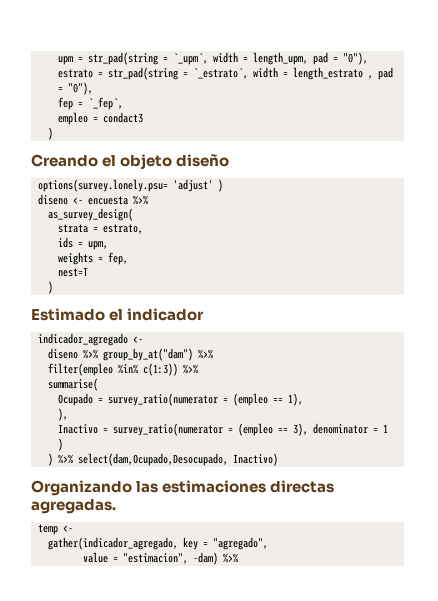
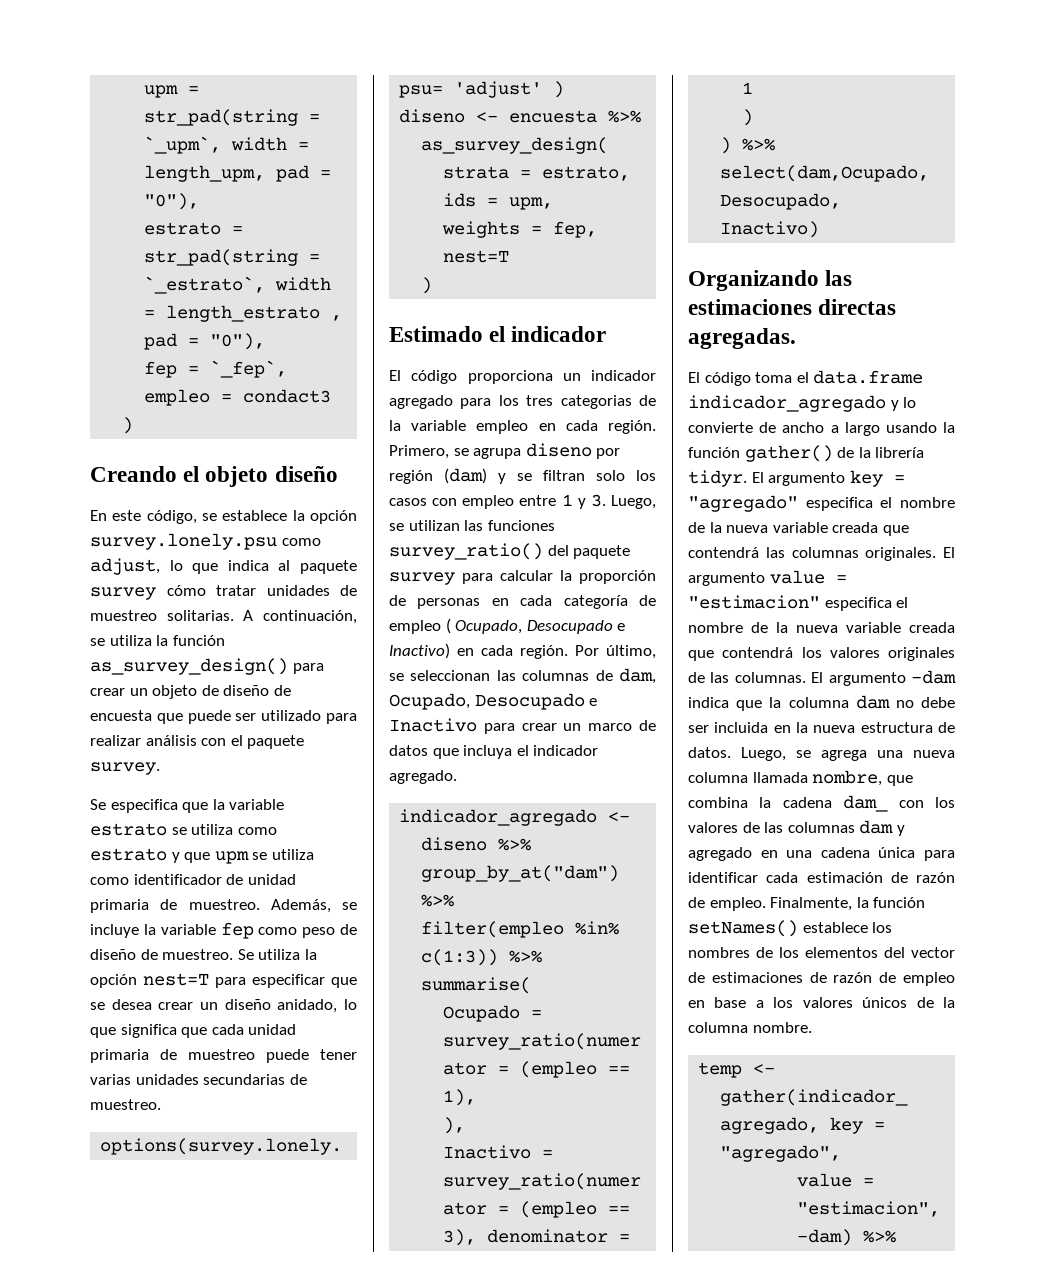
(230, 160) none -> [90,510,357,524] [90,533,321,550] [90,558,357,575] [90,585,357,600] [90,610,357,624] [90,635,225,646] [90,658,324,675] [90,685,291,699] [90,710,357,724] [90,735,305,749] [90,762,160,775] [90,799,285,813] [90,823,277,836] [90,848,314,864] [90,874,296,885] [90,899,357,913] [90,922,357,939] [90,949,317,960] [90,973,357,988] [90,999,357,1013] [90,1024,297,1038] [90,1049,357,1063] [90,1074,307,1085] [90,1099,161,1110] // En este código, se establece la opción survey.lonely.psu como adjust, lo que indica al paquete survey cómo tratar unidades de muestreo solitarias. A continuación, se utiliza la función as_survey_design() para crear un objeto de diseño de encuesta que puede ser utilizado para realizar análisis con el paquete survey. // Se especifica que la variable estrato se utiliza como estrato y que upm se utiliza como identificador de unidad primaria de muestreo. Además, se incluye la variable fep como peso de diseño de muestreo. Se utiliza la opción nest=T para especificar que se desea crear un diseño anidado, lo que significa que cada unidad primaria de muestreo puede tener varias unidades secundarias de muestreo.
(205, 314) none -> [389,370,656,384] [389,395,656,409] [389,420,656,434] [389,443,621,459] [389,468,656,484] [389,494,656,509] [389,520,555,531] [389,543,631,560] [389,570,656,585] [389,595,656,609] [389,618,626,634] [389,643,656,659] [389,668,656,684] [389,693,598,710] [389,718,656,734] [389,745,599,759] [389,770,457,784] // El código proporciona un indicador agregado para los tres categorias de la variable empleo en cada región. Primero, se agrupa diseno por región (dam) y se filtran solo los casos con empleo entre 1 y 3. Luego, se utilizan las funciones survey_ratio() del paquete survey para calcular la proporción de personas en cada categoría de empleo ( Ocupado, Desocupado e Inactivo) en cada región. Por último, se seleccionan las columnas de dam, Ocupado, Desocupado e Inactivo para crear un marco de datos que incluya el indicador agregado.
(116, 506) none -> [688,370,924,386] [688,395,917,412] [688,422,955,436] [688,445,925,462] [688,470,905,487] [688,495,955,512] [688,522,909,536] [688,547,955,561] [688,570,847,586] [688,595,909,611] [688,622,955,633] [688,647,955,661] [688,670,956,686] [688,695,955,711] [688,722,955,733] [688,747,955,761] [688,770,913,786] [688,795,955,812] [688,820,905,836] [688,847,955,861] [688,872,955,883] [688,897,926,911] [688,920,893,937] [688,947,955,958] [688,972,955,986] [688,997,955,1008] [688,1022,812,1033] // El código toma el data.frame indicador_agregado y lo convierte de ancho a largo usando la función gather() de la librería tidyr. El argumento key = "agregado" especifica el nombre de la nueva variable creada que contendrá las columnas originales. El argumento value = "estimacion" especifica el nombre de la nueva variable creada que contendrá los valores originales de las columnas. El argumento -dam indica que la columna dam no debe ser incluida en la nueva estructura de datos. Luego, se agrega una nueva columna llamada nombre, que combina la cadena dam_ con los valores de las columnas dam y agregado en una cadena única para identificar cada estimación de razón de empleo. Finalmente, la función setNames() establece los nombres de los elementos del vector de estimaciones de razón de empleo en base a los valores únicos de la columna nombre.

